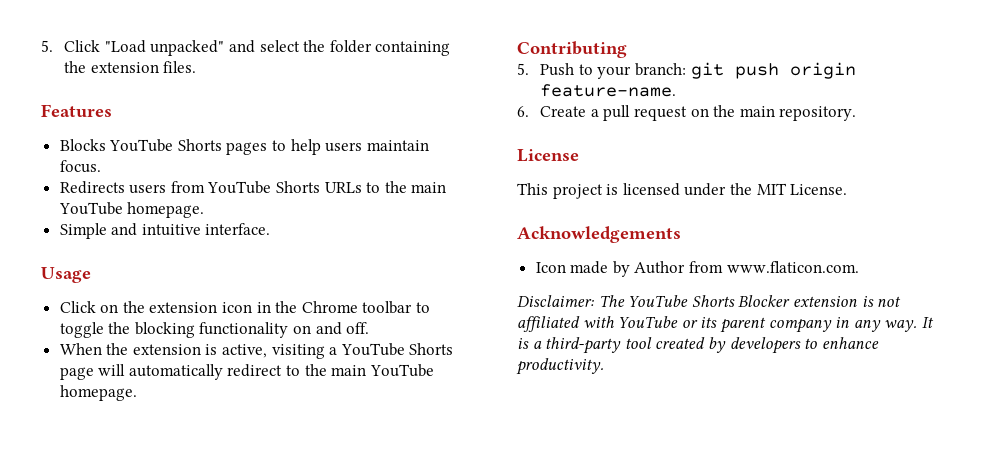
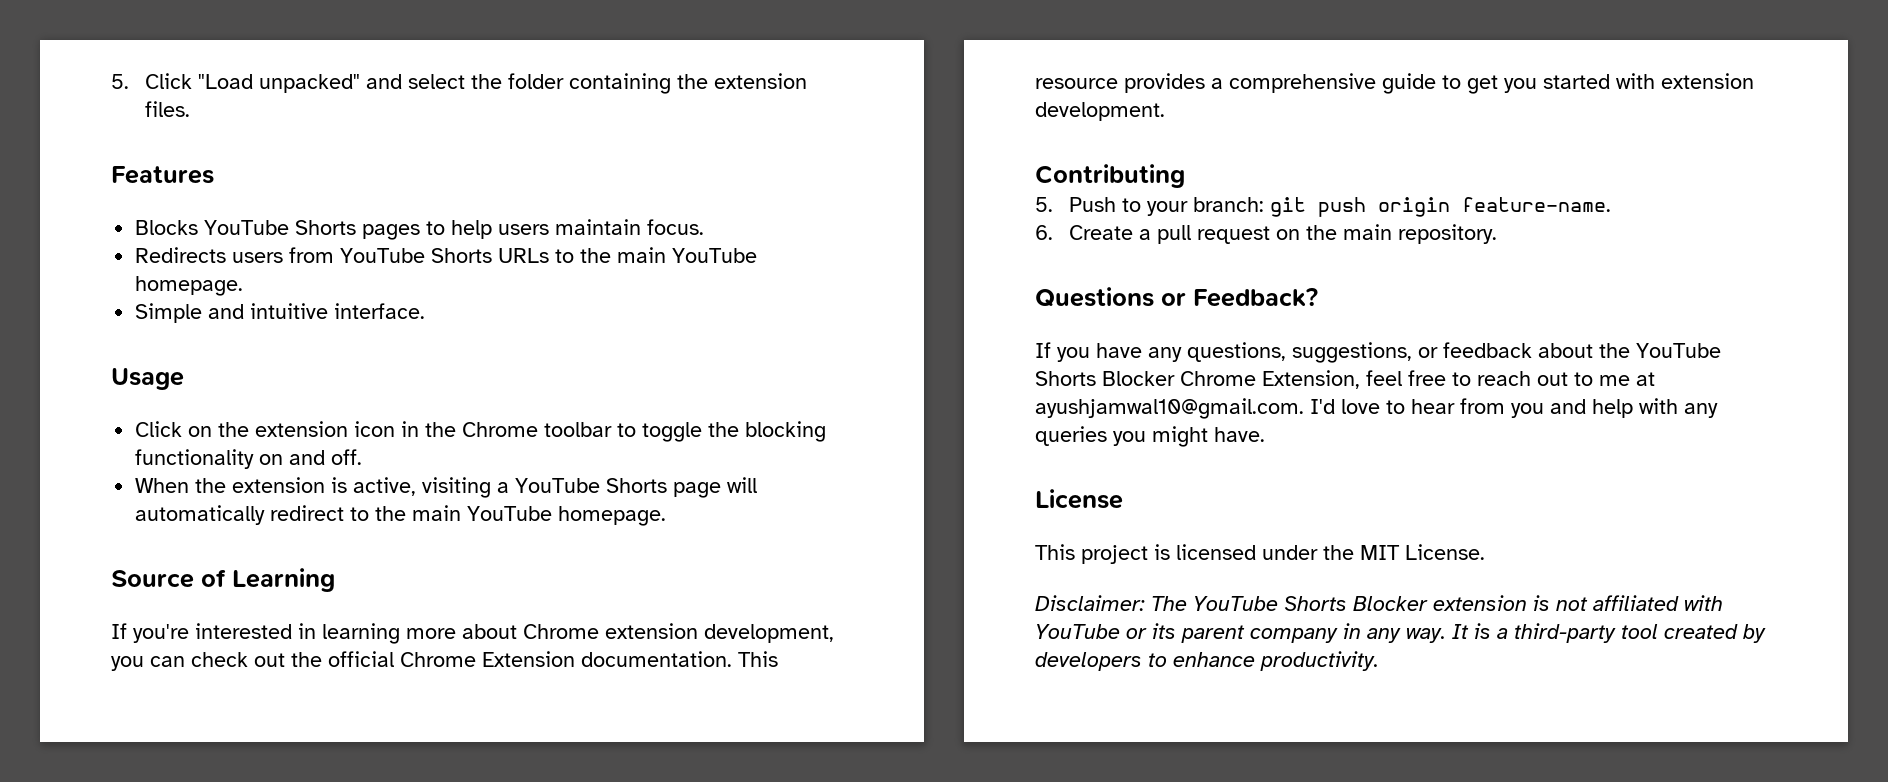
(137, 393) none -> [111,568,335,592] [111,623,834,644] [111,651,778,671] [1035,73,1754,94] [1035,102,1165,121] // Source of Learning // If you're interested in learning more about Chrome extension development, you can check out the official Chrome Extension documentation. This resource provides a comprehensive guide to get you started with extension development.
(857, 113) none -> [1035,287,1318,307] [1035,342,1721,363] [1035,370,1655,389] [1035,398,1718,419] [1035,426,1265,447] // Questions or Feedback? // If you have any questions, suggestions, or feedback about the YouTube Shorts Blocker Chrome Extension, feel free to reach out to me at ayushjamwal10@gmail.com. I'd love to hear from you and help with any queries you might have.
[517,226,681,243] [535,261,859,277] // Acknowledgements // Icon made by Author from www.flaticon.com. -> (1485, 552) none

